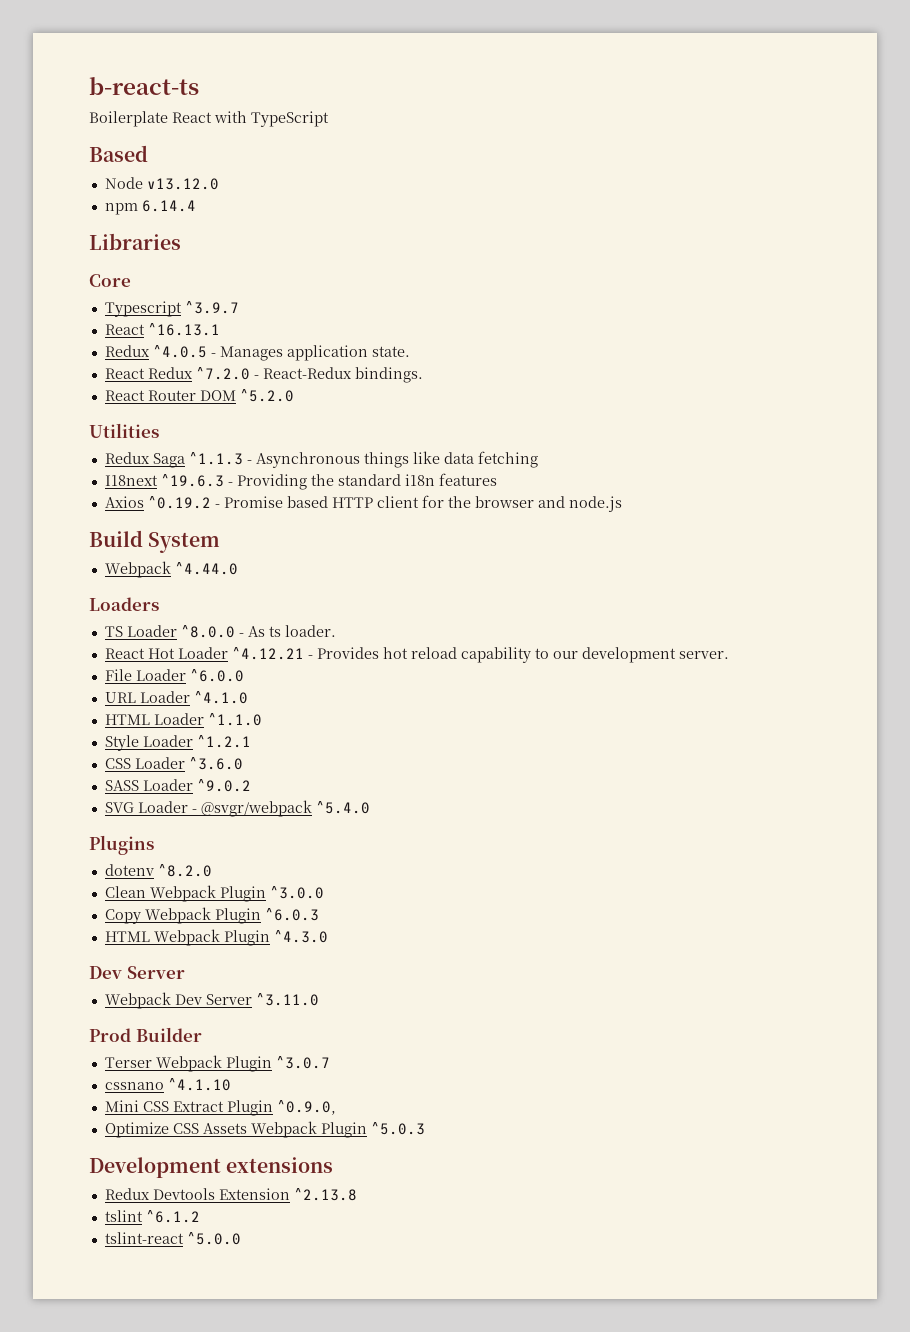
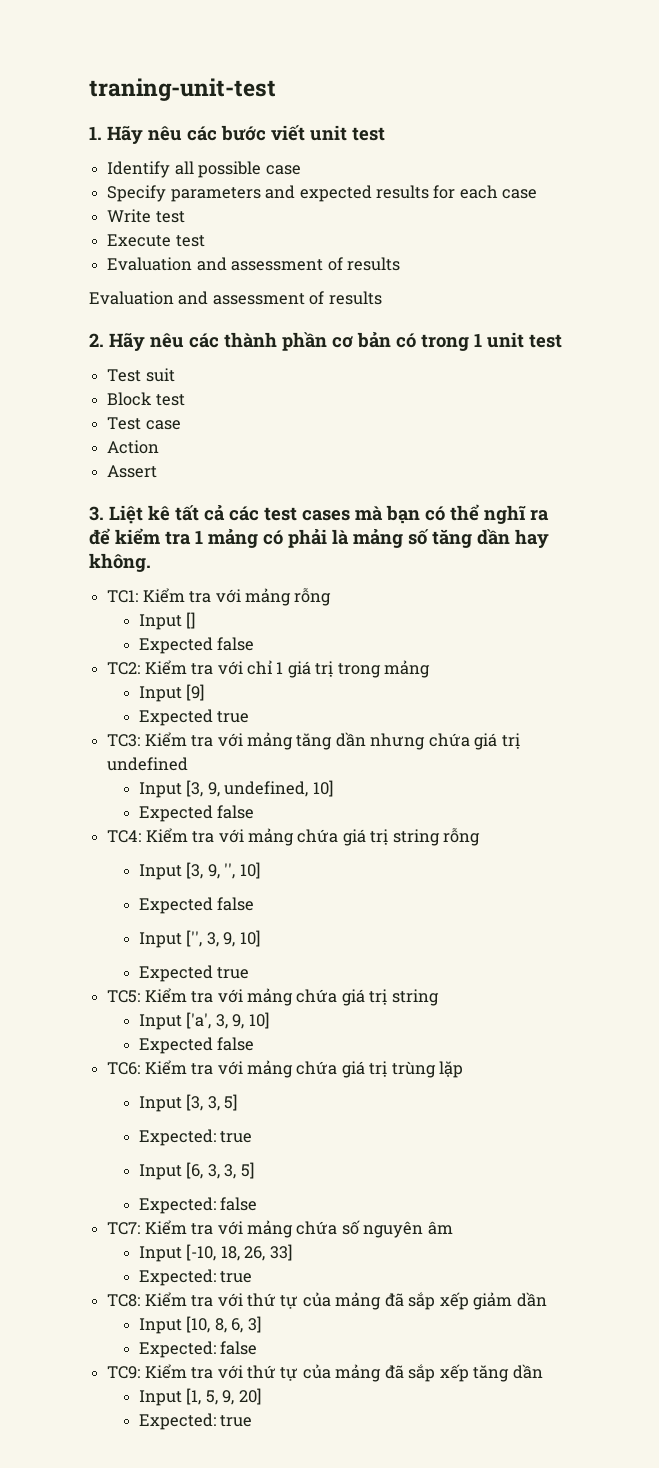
[89,77,199,95] [89,111,329,127] [89,145,148,162] [104,177,219,190] [104,200,196,215] [89,233,181,250] [89,274,131,287] [104,301,239,317] [104,323,220,336] [104,345,410,361] [104,367,423,383] [104,389,294,402] [89,423,159,438] [104,451,538,468] [104,473,497,490] [104,495,622,512] [89,530,221,553] [104,561,238,578] [89,597,159,611] [104,625,336,638] [104,647,729,663] [104,669,244,682] [104,691,248,704] [104,713,262,726] [104,735,251,751] [104,757,243,770] [104,779,251,792] [104,800,370,817] [89,835,154,855] [104,864,212,877] [104,885,324,902] [104,907,319,924] [104,929,328,946] [89,966,185,979] [104,992,319,1009] [89,1027,202,1042] [104,1055,330,1072] [104,1078,231,1091] [104,1100,336,1116] [104,1121,425,1138] [89,1157,334,1178] [104,1188,357,1201] [104,1210,200,1223] [104,1232,241,1245] b-react-ts // Boilerplate React with TypeScript // Based // Node v13.12.0 // npm 6.14.4 // Libraries // Core // Typescript ^3.9.7 // React ^16.13.1 // Redux ^4.0.5 - Manages application state. // React Redux ^7.2.0 - React-Redux bindings. // React Router DOM ^5.2.0 // Utilities // Redux Saga ^1.1.3 - Asynchronous things like data fetching // I18next ^19.6.3 - Providing the standard i18n features // Axios ^0.19.2 - Promise based HTTP client for the browser and node.js // Build System // Webpack ^4.44.0 // Loaders // TS Loader ^8.0.0 - As ts loader. // React Hot Loader ^4.12.21 - Provides hot reload capability to our development server. // File Loader ^6.0.0 // URL Loader ^4.1.0 // HTML Loader ^1.1.0 // Style Loader ^1.2.1 // CSS Loader ^3.6.0 // SASS Loader ^9.0.2 // SVG Loader - @svgr/webpack ^5.4.0 // Plugins // dotenv ^8.2.0 // Clean Webpack Plugin ^3.0.0 // Copy Webpack Plugin ^6.0.3 // HTML Webpack Plugin ^4.3.0 // Dev Server // Webpack Dev Server ^3.11.0 // Prod Builder // Terser Webpack Plugin ^3.0.7 // cssnano ^4.1.10 // Mini CSS Extract Plugin ^0.9.0, // Optimize CSS Assets Webpack Plugin ^5.0.3 // Development extensions // Redux Devtools Extension ^2.13.8 // tslint ^6.1.2 // tslint-react ^5.0.0 -> [89,78,276,101] [89,125,385,144] [107,161,301,178] [107,185,538,202] [107,209,185,223] [107,234,205,247] [107,257,400,271] [89,291,382,305] [89,331,562,351] [107,368,175,382] [107,392,185,406] [107,417,181,430] [107,440,160,454] [107,465,158,478] [89,504,549,524] [89,528,549,548] [89,553,151,572] [107,588,332,606] [138,612,196,630] [138,637,255,654] [107,660,431,678] [138,684,205,702] [138,709,250,726] [107,732,520,750] [107,757,189,771] [138,780,333,798] [138,805,255,822] [107,828,481,846] [138,862,260,880] [138,897,255,914] [138,930,260,948] [138,965,250,982] [107,988,439,1006] [138,1012,269,1030] [138,1037,255,1054] [107,1060,464,1078] [138,1094,238,1112] [138,1129,253,1146] [138,1162,254,1180] [138,1197,258,1214] [107,1220,453,1238] [138,1244,292,1262] [138,1269,253,1286] [107,1292,547,1310] [138,1316,261,1334] [138,1341,258,1358] [107,1364,543,1382] [138,1388,261,1406] [138,1413,253,1430] traning-unit-test // 1. Hãy nêu các bước viết unit test // Identify all possible case // Specify parameters and expected results for each case // Write test // Execute test // Evaluation and assessment of results // Evaluation and assessment of results // 2. Hãy nêu các thành phần cơ bản có trong 1 unit test // Test suit // Block test // Test case // Action // Assert // 3. Liệt kê tất cả các test cases mà bạn có thể nghĩ ra để kiểm tra 1 mảng có phải là mảng số tăng dần hay không. // TC1: Kiểm tra với mảng rỗng // Input [] // Expected false // TC2: Kiểm tra với chỉ 1 giá trị trong mảng // Input [9] // Expected true // TC3: Kiểm tra với mảng tăng dần nhưng chứa giá trị undefined // Input [3, 9, undefined, 10] // Expected false // TC4: Kiểm tra với mảng chứa giá trị string rỗng // Input [3, 9, '', 10] // Expected false // Input ['', 3, 9, 10] // Expected true // TC5: Kiểm tra với mảng chứa giá trị string // Input ['a', 3, 9, 10] // Expected false // TC6: Kiểm tra với mảng chứa giá trị trùng lặp // Input [3, 3, 5] // Expected: true // Input [6, 3, 3, 5] // Expected: false // TC7: Kiểm tra với mảng chứa số nguyên âm // Input [-10, 18, 26, 33] // Expected: true // TC8: Kiểm tra với thứ tự của mảng đã sắp xếp giảm dần // Input [10, 8, 6, 3] // Expected: false // TC9: Kiểm tra với thứ tự của mảng đã sắp xếp tăng dần // Input [1, 5, 9, 20] // Expected: true

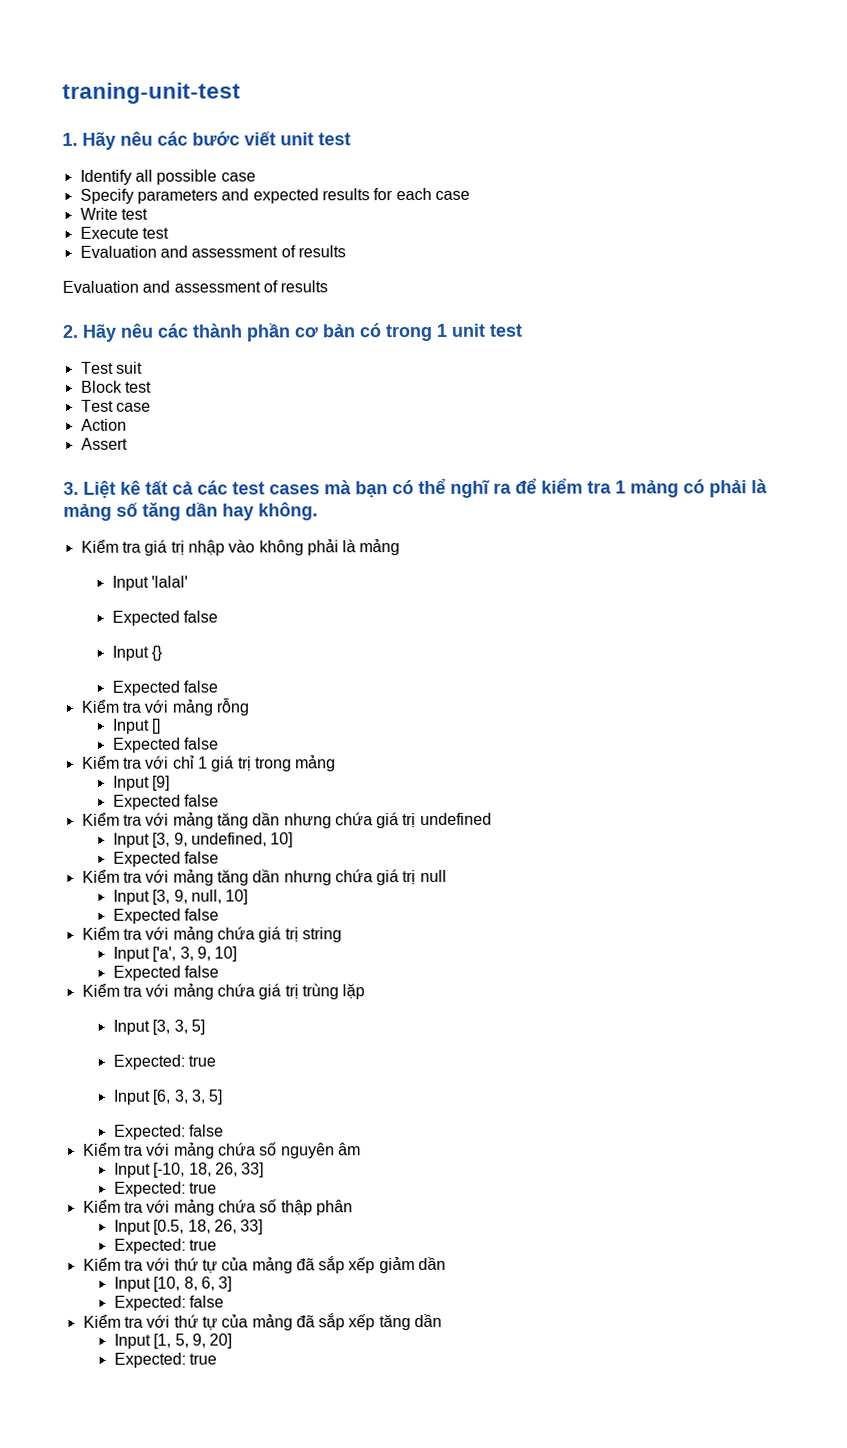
[107,590,139,603] TC1: -> [80,539,401,556] [111,575,189,591] [111,610,219,626] [111,645,164,661] [111,680,219,696] Kiểm tra giá trị nhập vào không phải là mảng // Input 'lalal' // Expected false // Input {} // Expected false //
[107,662,141,675] TC2: -> (220, 743) none
[217,711,250,723] [107,734,141,747] true // TC3: -> [184,794,220,807] false //
[107,828,481,846] [138,862,260,880] [138,897,255,914] [138,930,260,948] [138,965,250,982] [107,990,141,1003] TC4: Kiểm tra với mảng chứa giá trị string rỗng // Input [3, 9, '', 10] // Expected false // Input ['', 3, 9, 10] // Expected true // TC5: -> [81,869,447,886] [112,889,249,905] [112,908,220,924] Kiểm tra với mảng tăng dần nhưng chứa giá trị null // Input [3, 9, null, 10] // Expected false //
[107,1062,141,1075] TC6: -> (220, 971) none
[107,1222,141,1235] TC7: -> (225, 1130) none
[107,1294,141,1307] TC8: -> [82,1199,353,1216] [113,1219,264,1235] [113,1238,218,1254] Kiểm tra với mảng chứa số thập phân // Input [0.5, 18, 26, 33] // Expected: true //
[107,1366,141,1379] TC9: -> (225, 1301) none

